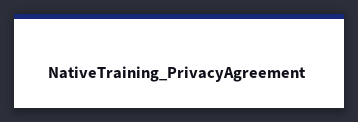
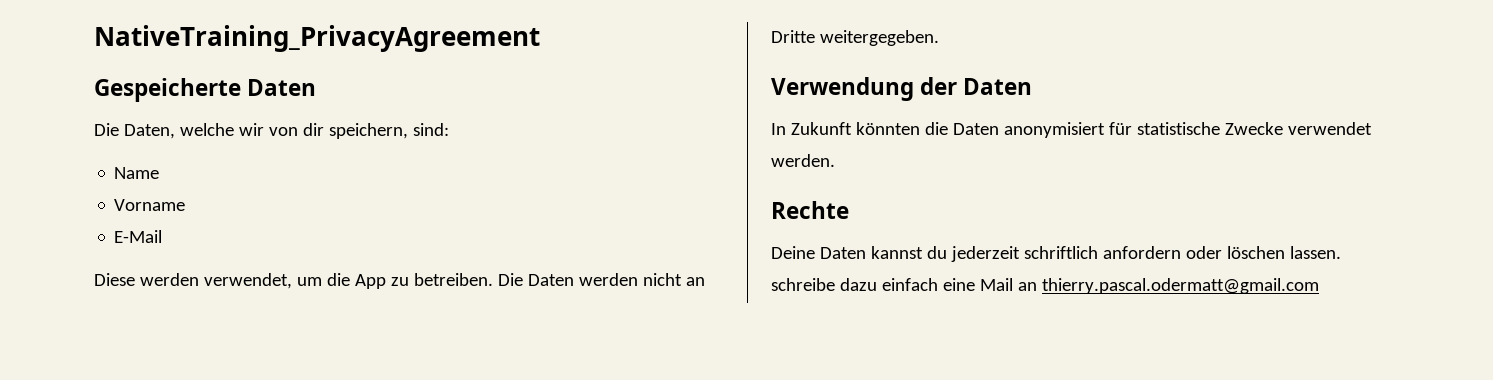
(306, 74) none -> [94,78,317,102] [94,123,449,139] [114,167,160,179] [114,199,186,211] [114,230,163,243] [94,273,705,289] [771,30,939,46] [771,77,1033,101] [771,122,1372,138] [771,154,835,167] [771,201,849,219] [771,246,1341,262] [771,278,1319,294] // Gespeicherte Daten // Die Daten, welche wir von dir speichern, sind: // Name // Vorname // E-Mail // Diese werden verwendet, um die App zu betreiben. Die Daten werden nicht an Dritte weitergegeben. // Verwendung der Daten // In Zukunft könnten die Daten anonymisiert für statistische Zwecke verwendet werden. // Rechte // Deine Daten kannst du jederzeit schriftlich anfordern oder löschen lassen. schreibe dazu einfach eine Mail an thierry.pascal.odermatt@gmail.com

